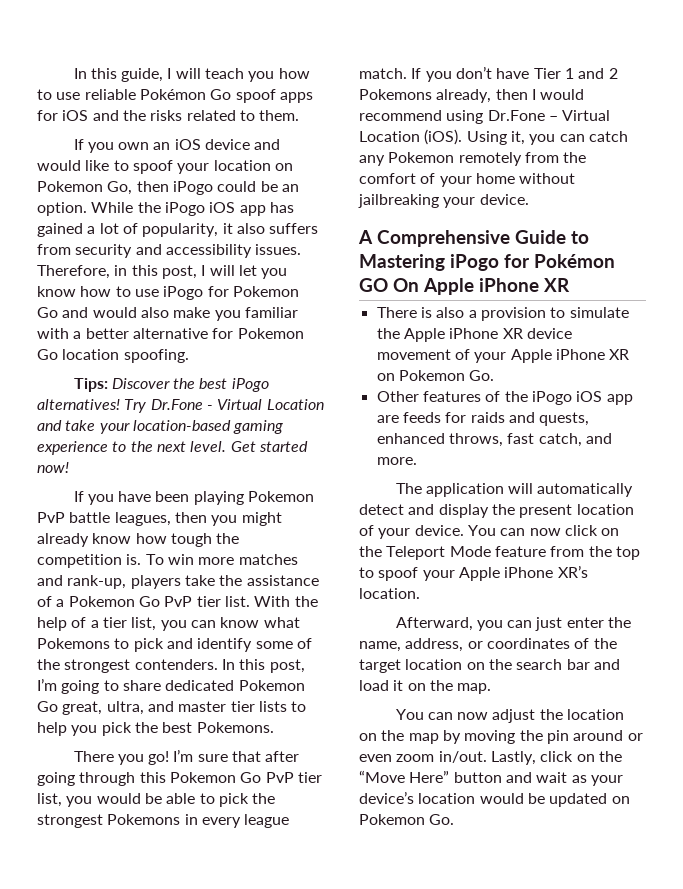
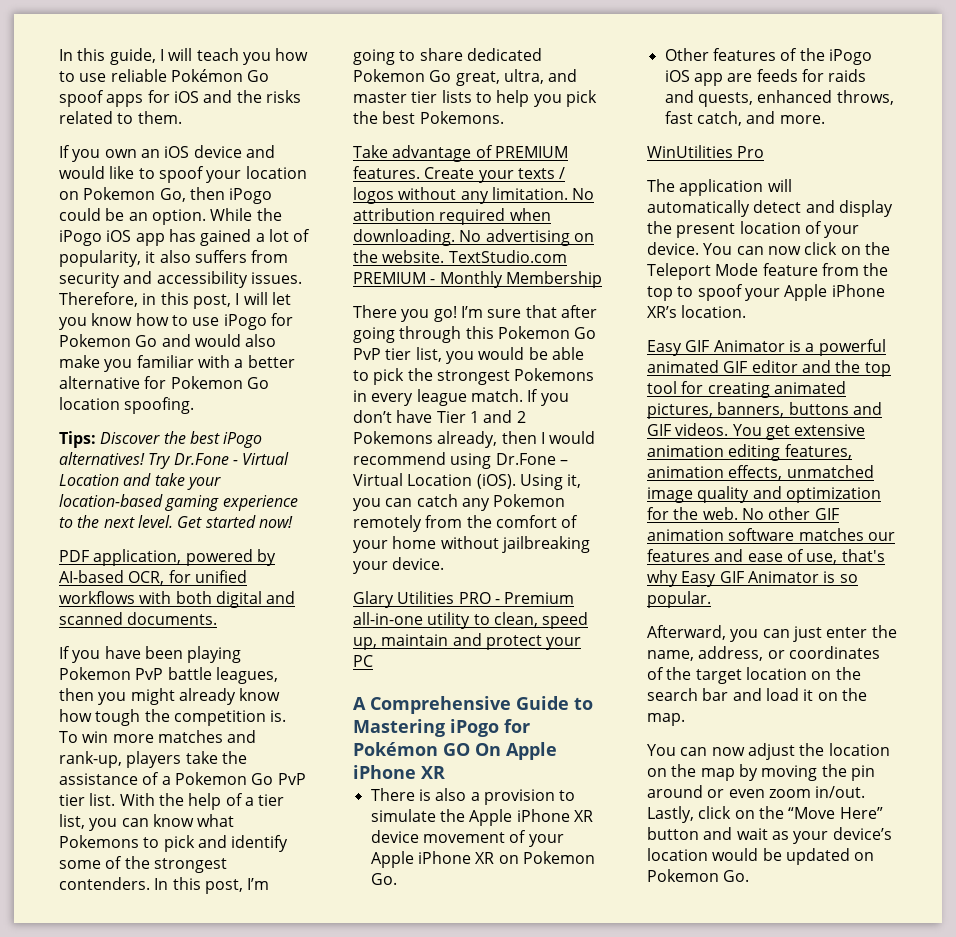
(69, 467) none -> [59,549,276,566] [59,570,247,585] [59,591,296,608] [59,612,218,625] // PDF application, powered by AI-based OCR, for unified workflows with both digital and scanned documents.
(274, 727) none -> [353,145,568,162] [353,166,566,183] [353,187,595,204] [353,208,551,225] [353,229,594,246] [353,250,567,263] [353,271,602,288] // Take advantage of PREMIUM features. Create your texts / logos without any limitation. No attribution required when downloading. No advertising on the website. TextStudio.com PREMIUM - Monthly Membership
(529, 199) none -> [353,591,575,608] [353,612,589,629] [353,633,582,650] [353,655,373,667] // Glary Utilities PRO - Premium all-in-one utility to clean, speed up, maintain and protect your PC
(417, 461) none -> [647,145,765,158] // WinUtilities Pro
(420, 593) none -> [647,339,886,356] [647,360,891,377] [647,381,846,398] [647,402,882,419] [647,423,866,440] [647,444,852,461] [647,465,874,480] [647,486,881,503] [647,507,839,520] [647,528,895,541] [647,549,885,564] [647,570,858,587] [647,591,711,608] // Easy GIF Animator is a powerful animated GIF editor and the top tool for creating animated pictures, banners, buttons and GIF videos. You get extensive animation editing features, animation effects, unmatched image quality and optimization for the web. No other GIF animation software matches our features and ease of use, that's why Easy GIF Animator is so popular.

